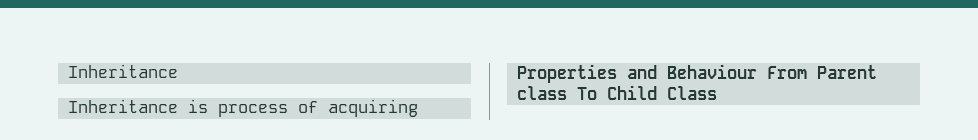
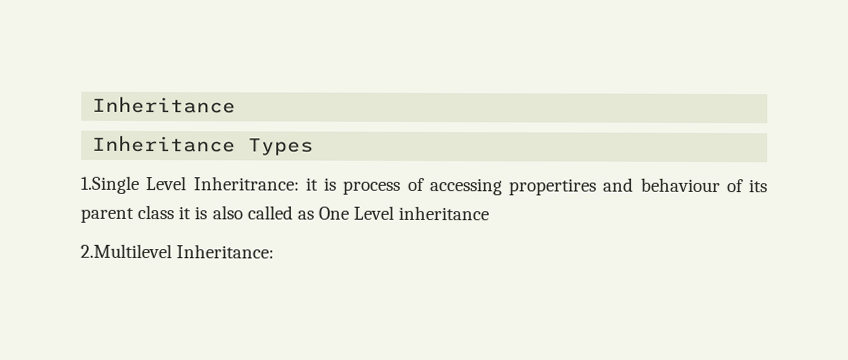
[187,99,418,117] [516,64,877,83] [516,85,717,100] is process of acquiring Properties and Behaviour From Parent class To Child Class -> [248,138,315,156] [80,175,768,196] [80,205,490,223] [80,243,275,259] Types // 1.Single Level Inheritrance: it is process of accessing propertires and behaviour of its parent class it is also called as One Level inheritance // 2.Multilevel Inheritance:

